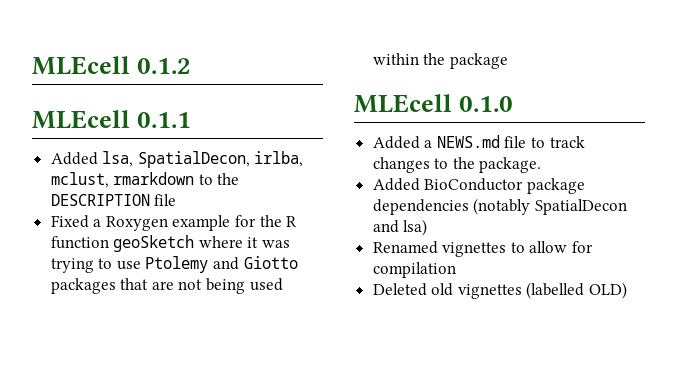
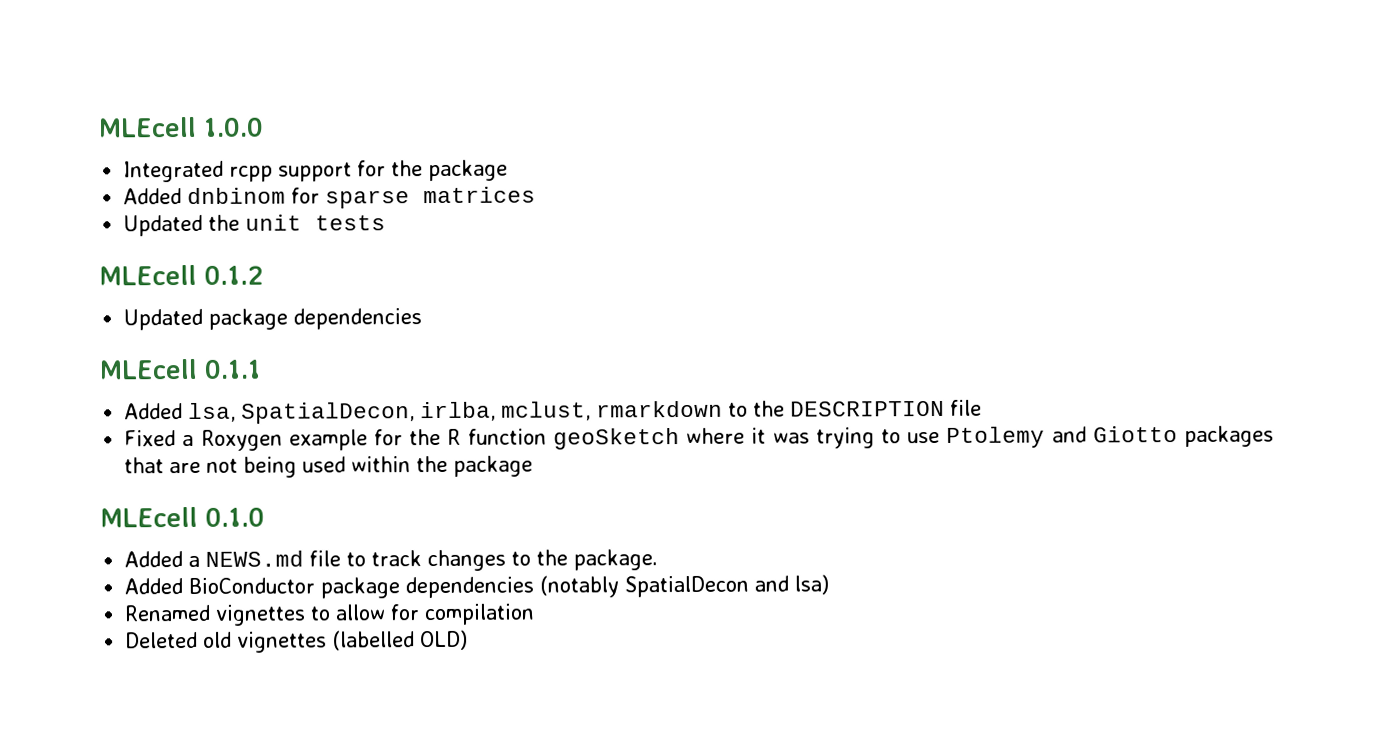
[32,56,192,75] MLEcell 0.1.2 -> [98,116,264,138] [123,159,509,183] [123,186,537,209] [123,214,387,237] [99,264,264,286] [123,308,423,331] MLEcell 1.0.0 // Integrated rcpp support for the package // Added dnbinom for sparse matrices // Updated the unit tests // MLEcell 0.1.2 // Updated package dependencies

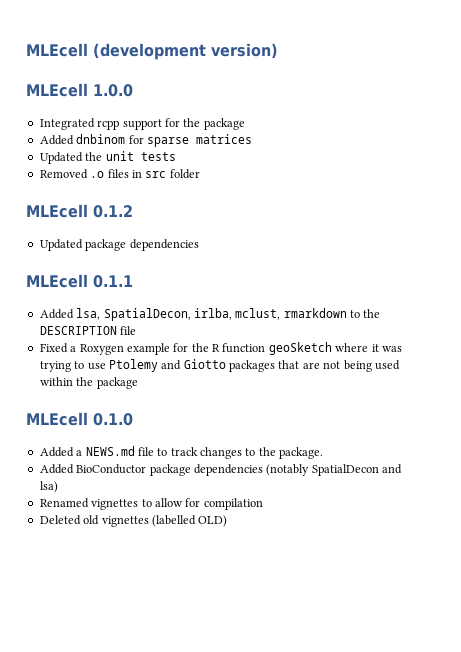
[98,116,197,138] MLEcell -> [26,43,278,60] [26,83,88,97] MLEcell (development version) // MLEcell
(387, 223) none -> [39,169,200,179] // Removed .o files in src folder

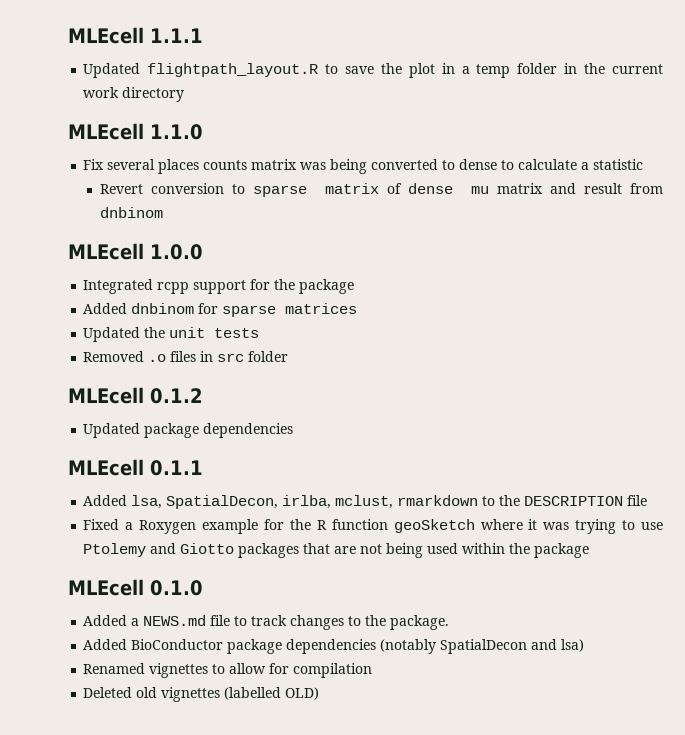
[26,43,278,60] MLEcell (development version) -> [68,27,203,44] [83,63,663,78] [83,87,185,102] [68,123,203,140] [83,159,644,174] [99,183,663,197] [99,207,163,218] MLEcell 1.1.1 // Updated flightpath_layout.R to save the plot in a temp folder in the current work directory // MLEcell 1.1.0 // Fix several places counts matrix was being converted to dense to calculate a statistic // Revert conversion to sparse matrix of dense mu matrix and result from dnbinom

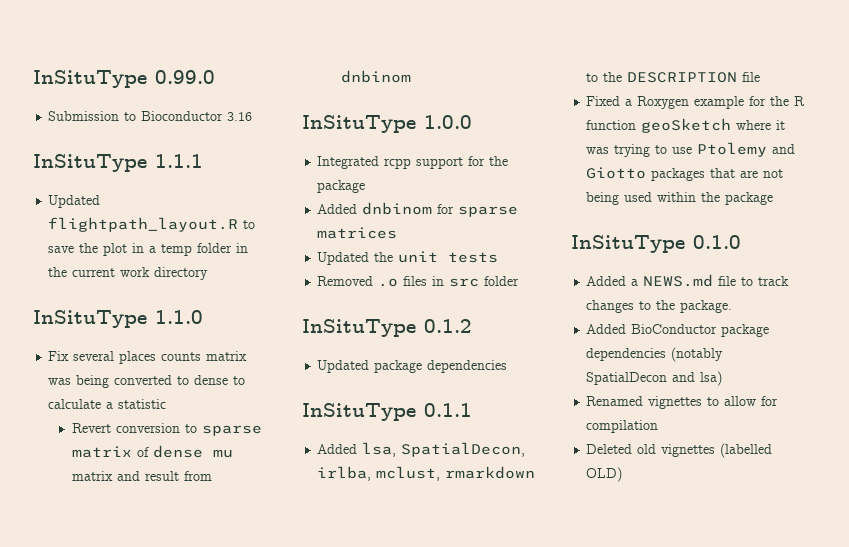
[68,27,144,44] MLEcell -> [33,70,215,88] [48,111,253,121] [33,154,147,172] InSituType 0.99.0 // Submission to Bioconductor 3.16 // InSituType
[68,123,144,140] MLEcell -> [33,310,147,328] InSituType
[68,243,144,260] MLEcell -> [302,115,416,133] InSituType
[68,387,144,404] MLEcell -> [302,319,416,337] InSituType
[68,459,144,476] MLEcell -> [302,403,416,421] InSituType
[68,579,144,596] MLEcell -> [571,235,685,253] InSituType

